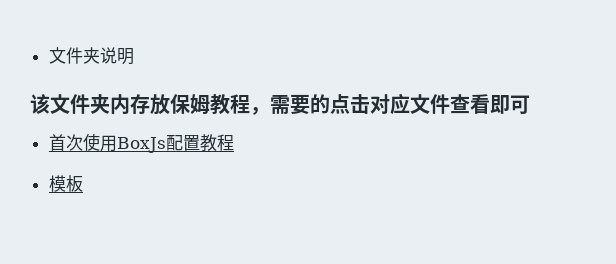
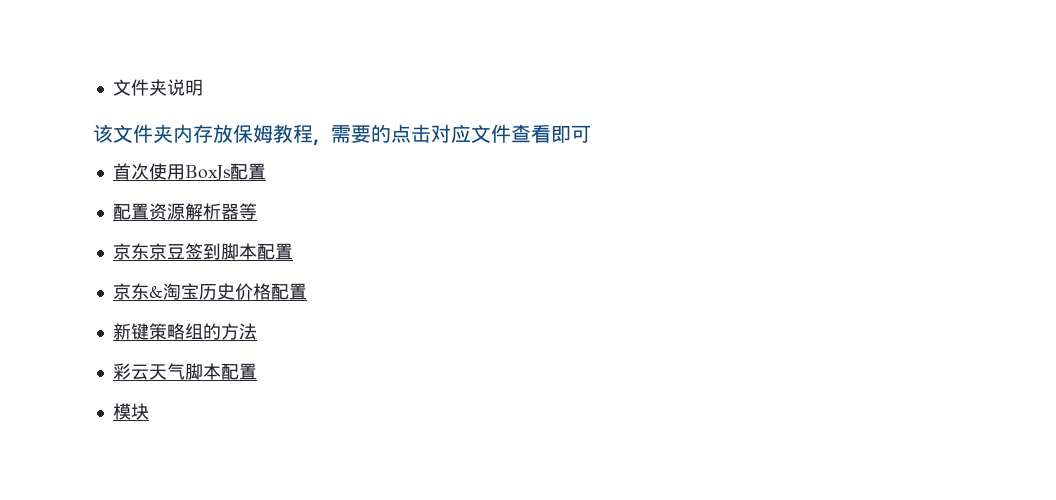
[199,134,234,152] 教程 -> [112,203,257,220] [112,243,293,260] [112,283,307,300] [112,323,257,340] [112,363,257,380] // 配置资源解析器等 // 京东京豆签到脚本配置 // 京东&淘宝历史价格配置 // 新键策略组的方法 // 彩云天气脚本配置
[65,175,83,192] 板 -> [130,403,149,420] 块

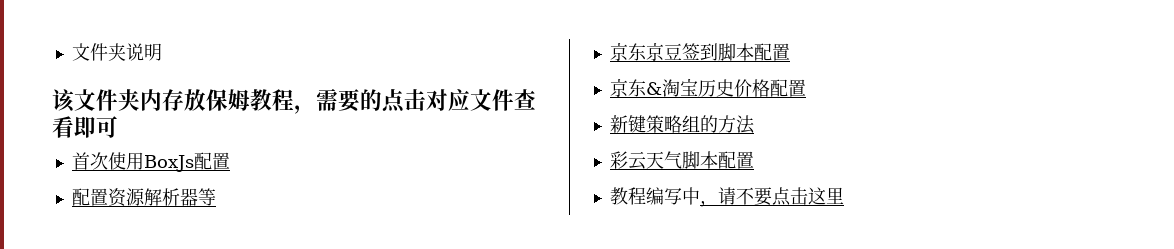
[112,403,149,420] 模块 -> [609,187,844,207] 教程编写中，请不要点击这里

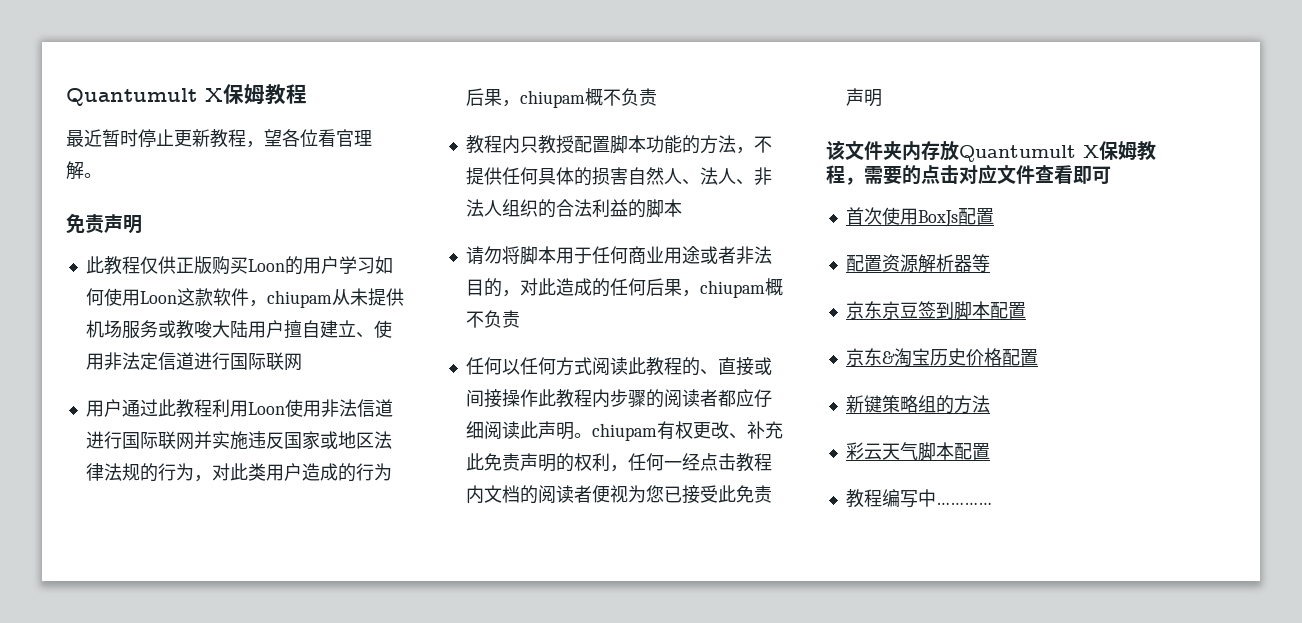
[71,43,144,61] 文件夹说 -> [66,84,307,106] [66,129,372,148] [66,161,102,180] [66,213,142,234] [85,256,393,275] [85,288,404,308] [85,320,392,339] [85,352,302,371] [85,399,393,418] [85,431,392,450] [85,463,392,482] [465,88,657,108] [465,135,772,154] [465,167,772,186] [465,199,682,218] [465,246,772,265] [465,278,783,298] [465,310,520,328] [465,357,772,376] [465,389,772,408] [465,421,783,441] [465,453,772,472] [465,485,772,504] [845,88,864,106] Quantumult X保姆教程 // 最近暂时停止更新教程，望各位看官理解。 // 免责声明 // 此教程仅供正版购买Loon的用户学习如何使用Loon这款软件，chiupam从未提供机场服务或教唆大陆用户擅自建立、使用非法定信道进行国际联网 // 用户通过此教程利用Loon使用非法信道进行国际联网并实施违反国家或地区法律法规的行为，对此类用户造成的行为后果，chiupam概不负责 // 教程内只教授配置脚本功能的方法，不提供任何具体的损害自然人、法人、非法人组织的合法利益的脚本 // 请勿将脚本用于任何商业用途或者非法目的，对此造成的任何后果，chiupam概不负责 // 任何以任何方式阅读此教程的、直接或间接操作此教程内步骤的阅读者都应仔细阅读此声明。chiupam有权更改、补充此免责声明的权利，任何一经点击教程内文档的阅读者便视为您已接受此免责声
(206, 100) none -> [959,145,1099,162] Quantumult X
[699,187,844,207] ，请不要点击这里 -> [935,502,992,505] …………

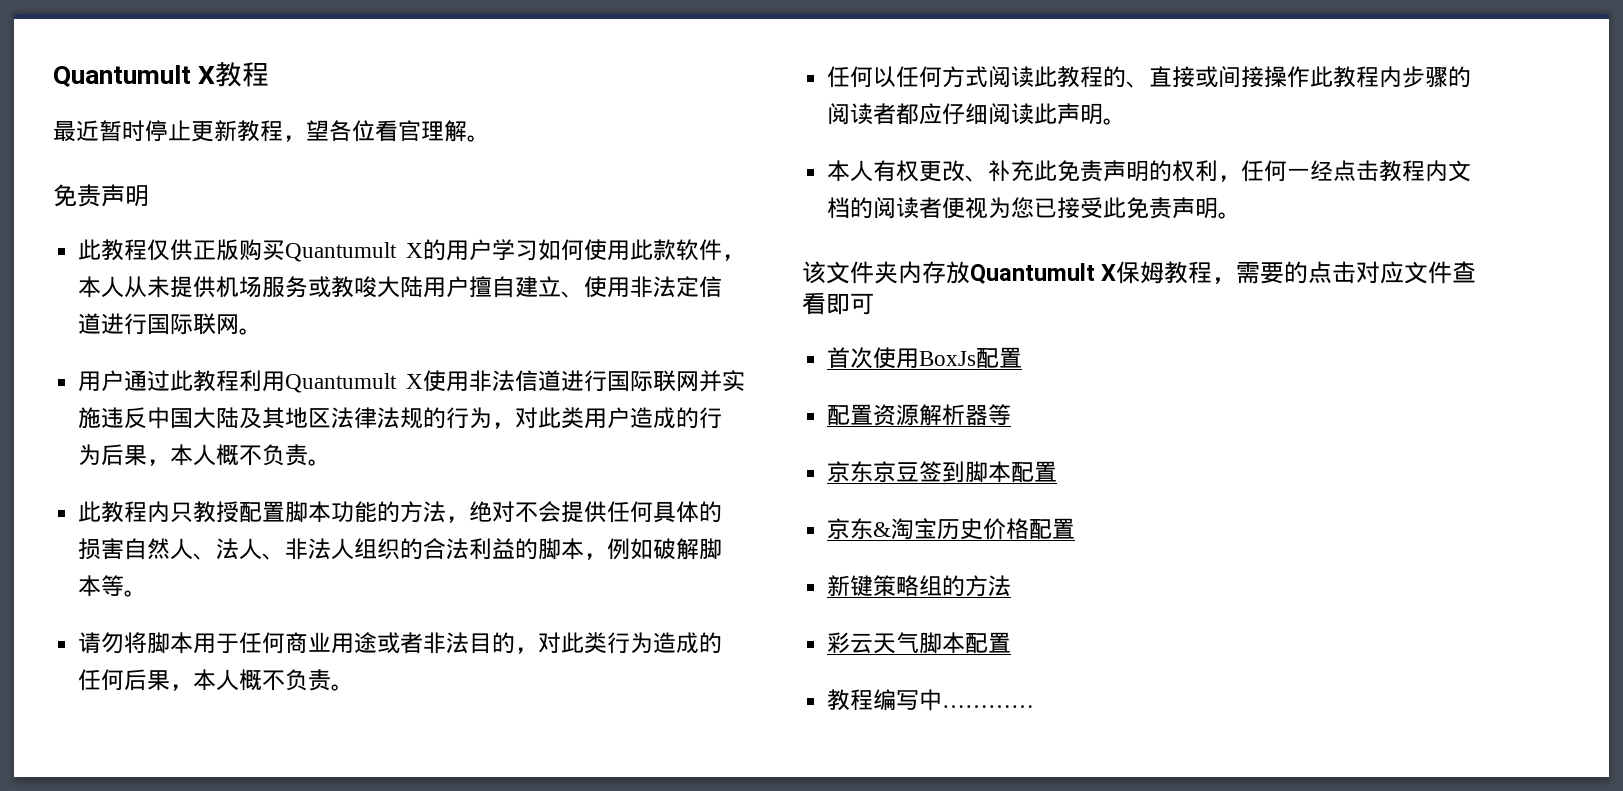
[66,84,265,106] Quantumult X保姆 -> [53,65,216,88] Quantumult X
[247,259,285,272] Loon -> [285,242,423,262] Quantumult X
[139,288,195,306] Loon这 -> [630,239,653,260] 此
[266,290,332,308] chiupam -> [78,276,125,298] 本人
(302, 362) none -> [239,328,263,335] 。
[247,402,285,415] Loon -> [285,373,423,393] Quantumult X
[283,431,338,450] 国家或 -> [147,407,286,429] 中国大陆及其
[519,88,657,108] chiupam概不负责 // -> [170,444,332,466] [78,501,102,522] 本人概不负责。 // 此
[753,136,772,153] 不 -> [469,501,562,523] 绝对不会
(682, 208) none -> [584,538,723,560] [78,575,148,597] ，例如破解脚本等。
(556, 287) none -> [584,632,654,654] 类行为
[699,278,783,298] [465,310,520,328] chiupam概不负责 -> [193,669,355,691] 本人概不负责。
[591,423,657,441] chiupam -> [827,160,874,182] // 本人
(882, 98) none -> [1218,212,1242,219] 。

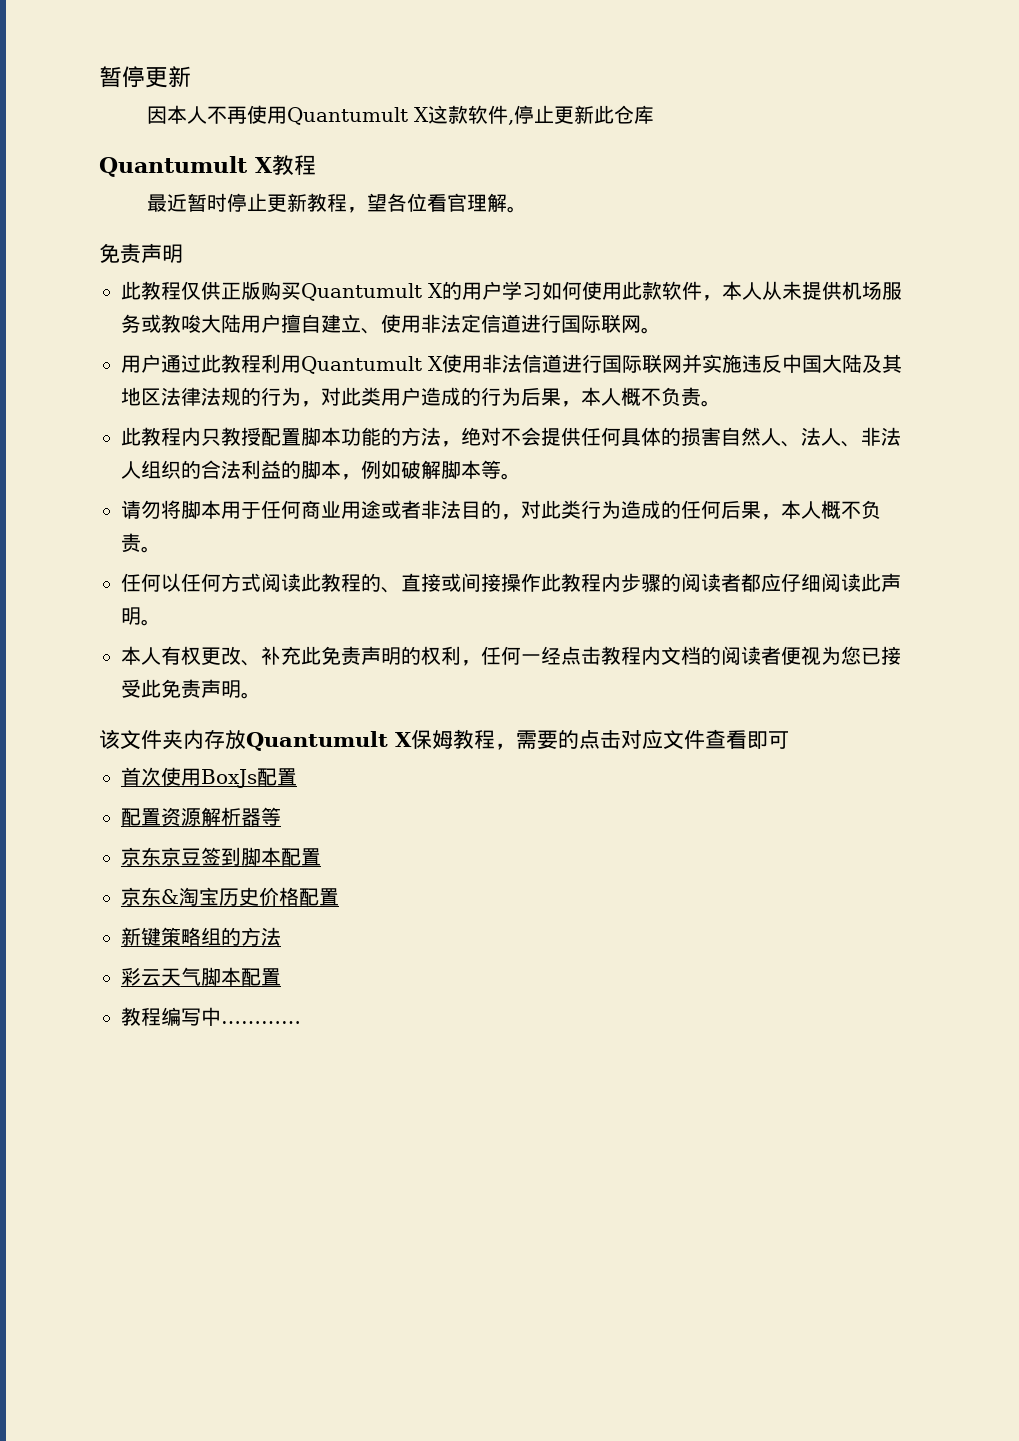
(53, 76) none -> [99,66,191,88] [146,105,654,125] 暂停更新 // 因本人不再使用Quantumult X这款软件,停止更新此仓库 //

